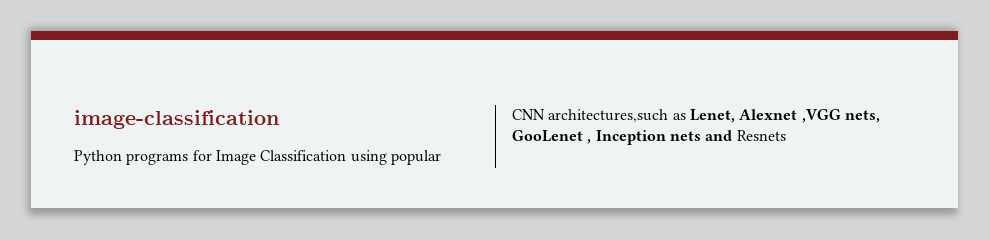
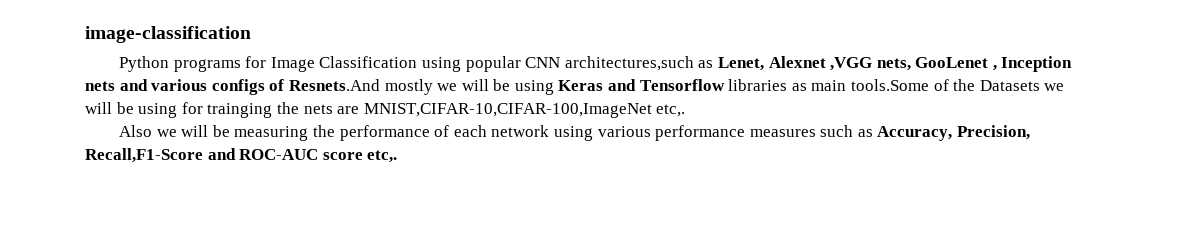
[736,130,786,141] Resnets -> [151,79,1065,95] [85,102,686,118] [119,125,1031,141] [85,148,398,163] various configs of Resnets.And mostly we will be using Keras and Tensorflow libraries as main tools.Some of the Datasets we will be using for trainging the nets are MNIST,CIFAR-10,CIFAR-100,ImageNet etc,. // Also we will be measuring the performance of each network using various performance measures such as Accuracy, Precision, Recall,F1-Score and ROC-AUC score etc,.

